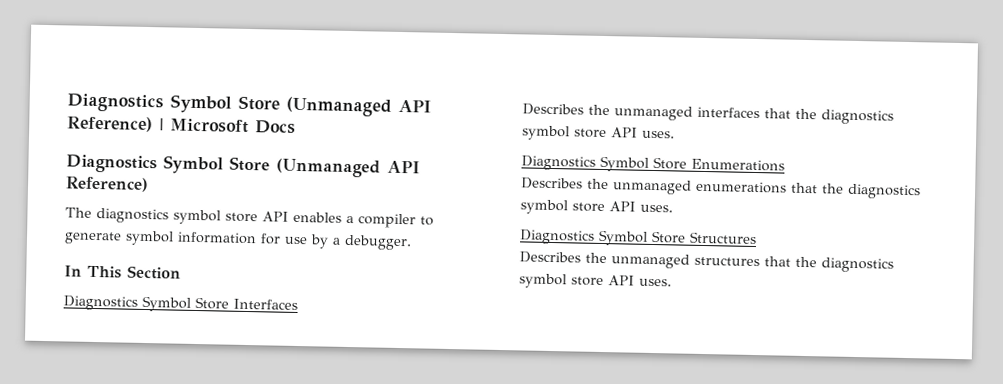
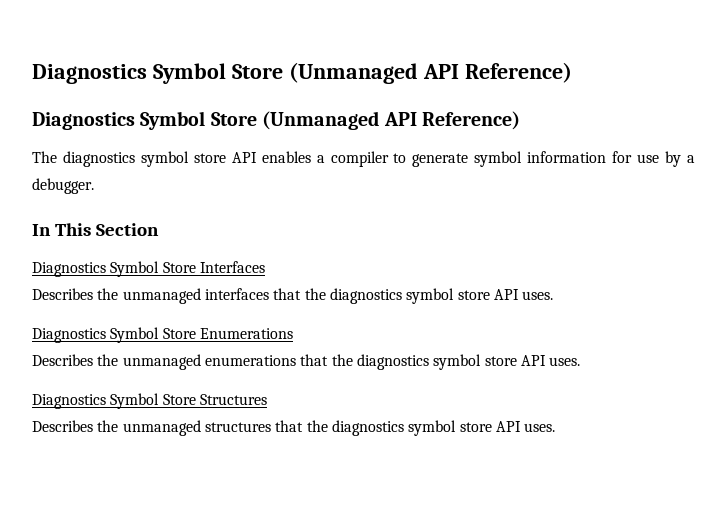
[67,93,431,117] [67,115,296,134] Diagnostics Symbol Store (Unmanaged API Reference) | Microsoft Docs -> [32,62,572,84] Diagnostics Symbol Store (Unmanaged API Reference)

